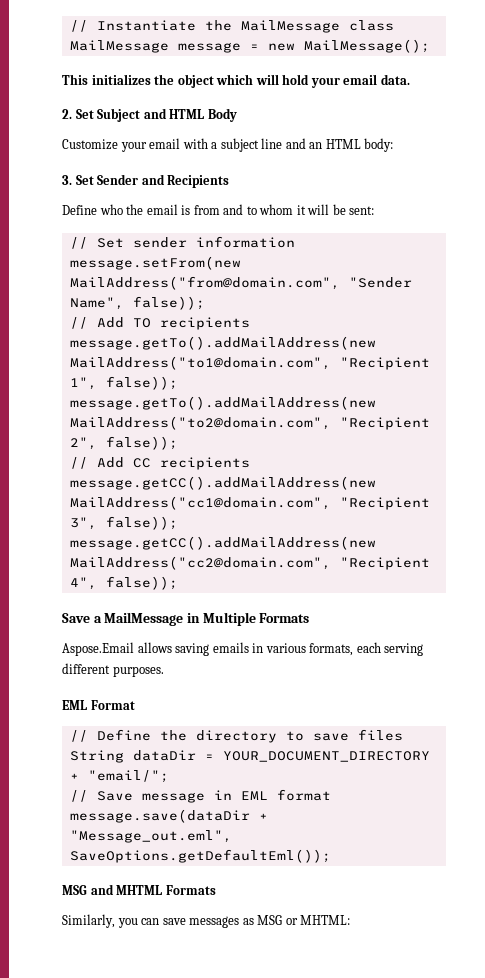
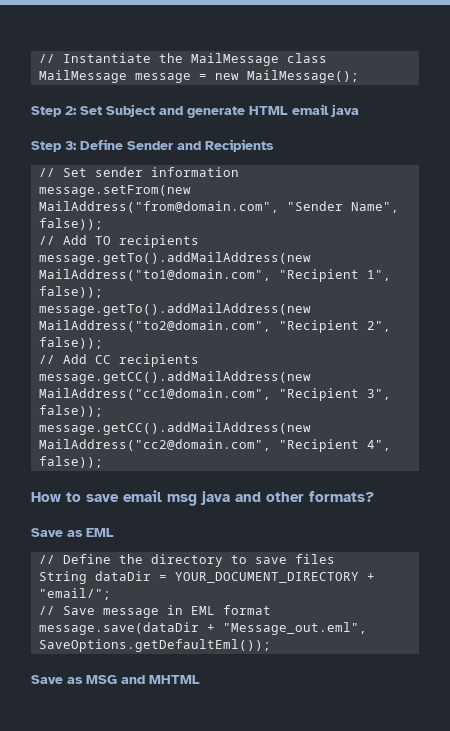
[62,74,410,88] [62,108,237,122] [62,138,394,152] [62,174,230,188] [62,204,375,215] This initializes the object which will hold your email data. // 2. Set Subject and HTML Body // Customize your email with a subject line and an HTML body: // 3. Set Sender and Recipients // Define who the email is from and to whom it will be sent: -> [31,104,359,118] [31,139,274,152] Step 2: Set Subject and generate HTML email java // Step 3: Define Sender and Recipients
[62,612,310,626] [62,642,424,656] [62,663,164,677] [62,700,135,710] Save a MailMessage in Multiple Formats // Aspose.Email allows saving emails in various formats, each serving different purposes. // EML Format -> [31,490,374,506] [31,528,114,537] How to save email msg java and other formats? // Save as EML
(331, 856) none -> [31,675,83,684] Save as
[165,885,216,895] [62,914,351,928] Formats // Similarly, you can save messages as MSG or MHTML: -> (200, 679) none

